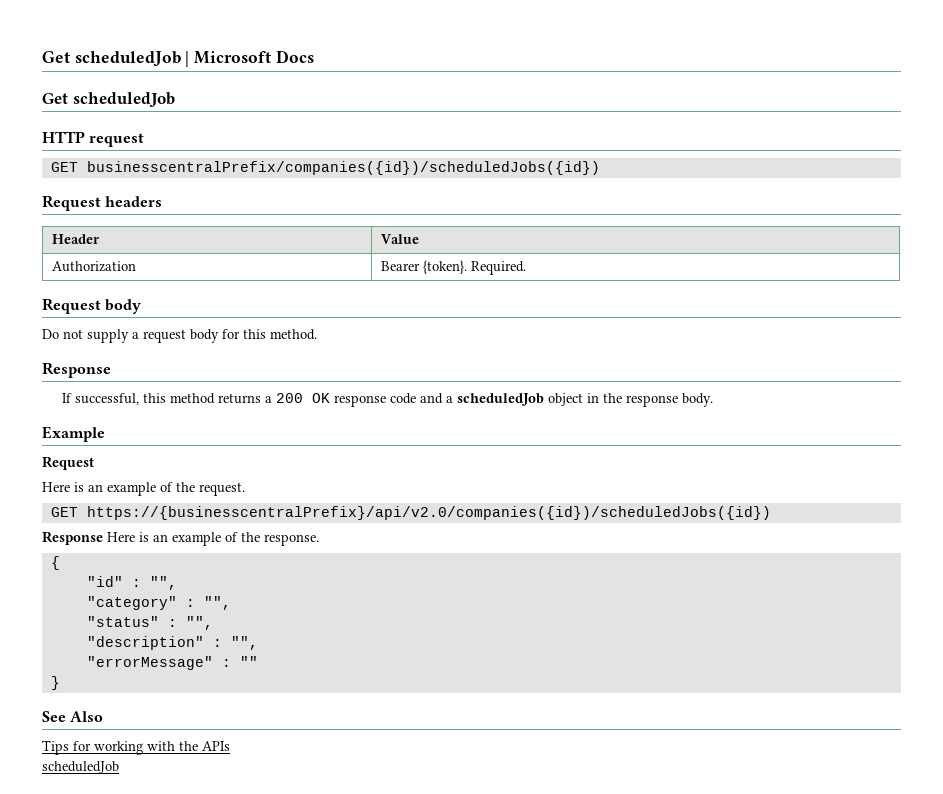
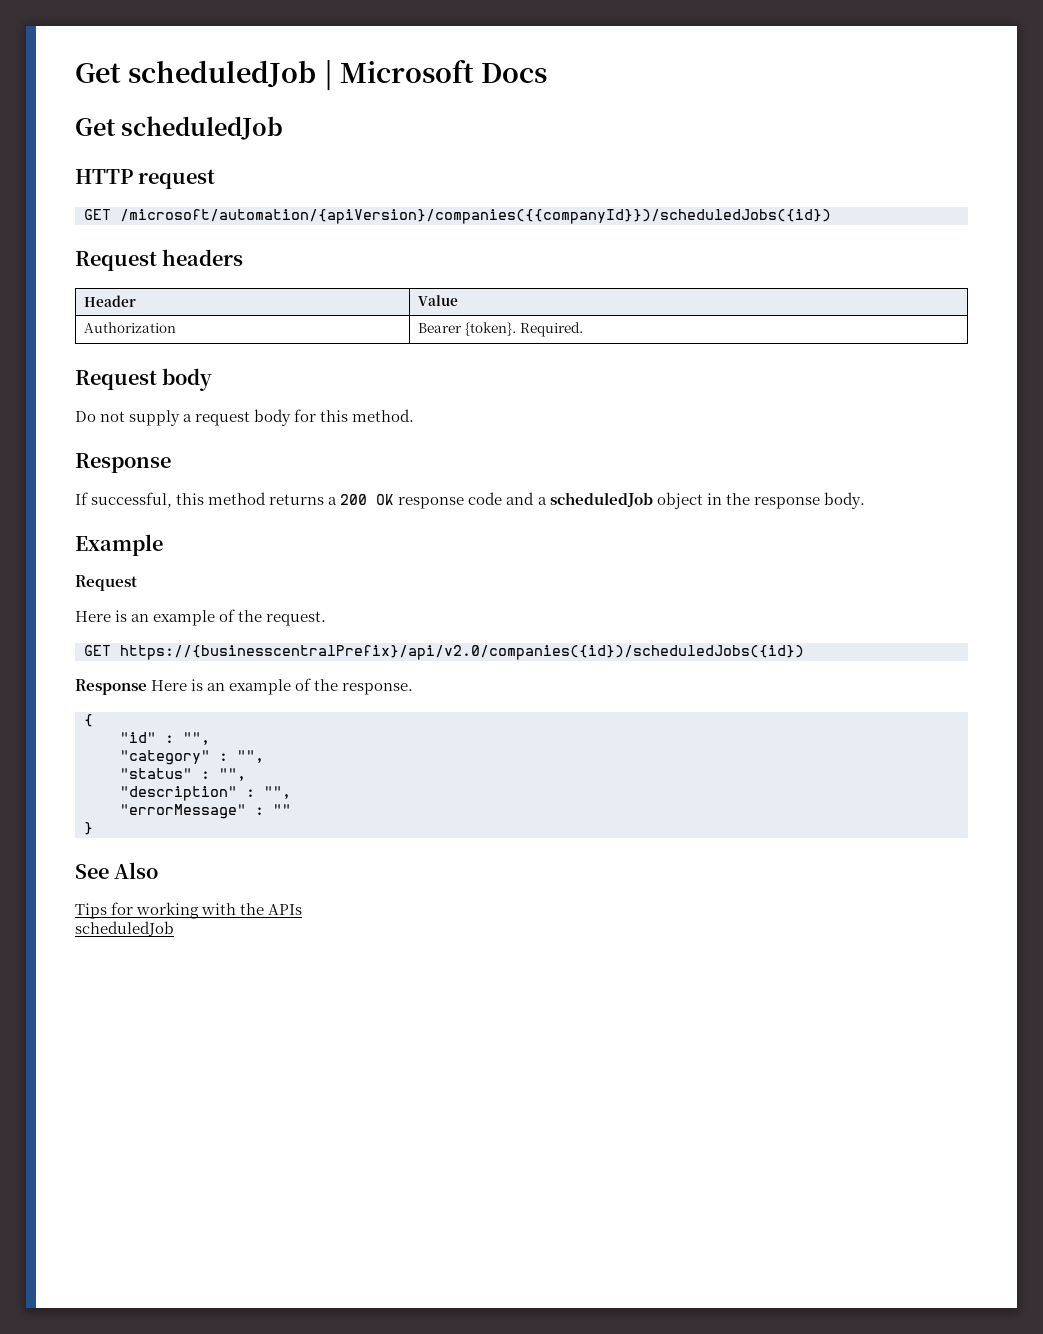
[86,161,600,175] businesscentralPrefix/companies({id})/scheduledJobs({id}) -> [120,209,831,224] /microsoft/automation/{apiVersion}/companies({{companyId}})/scheduledJobs({id})

